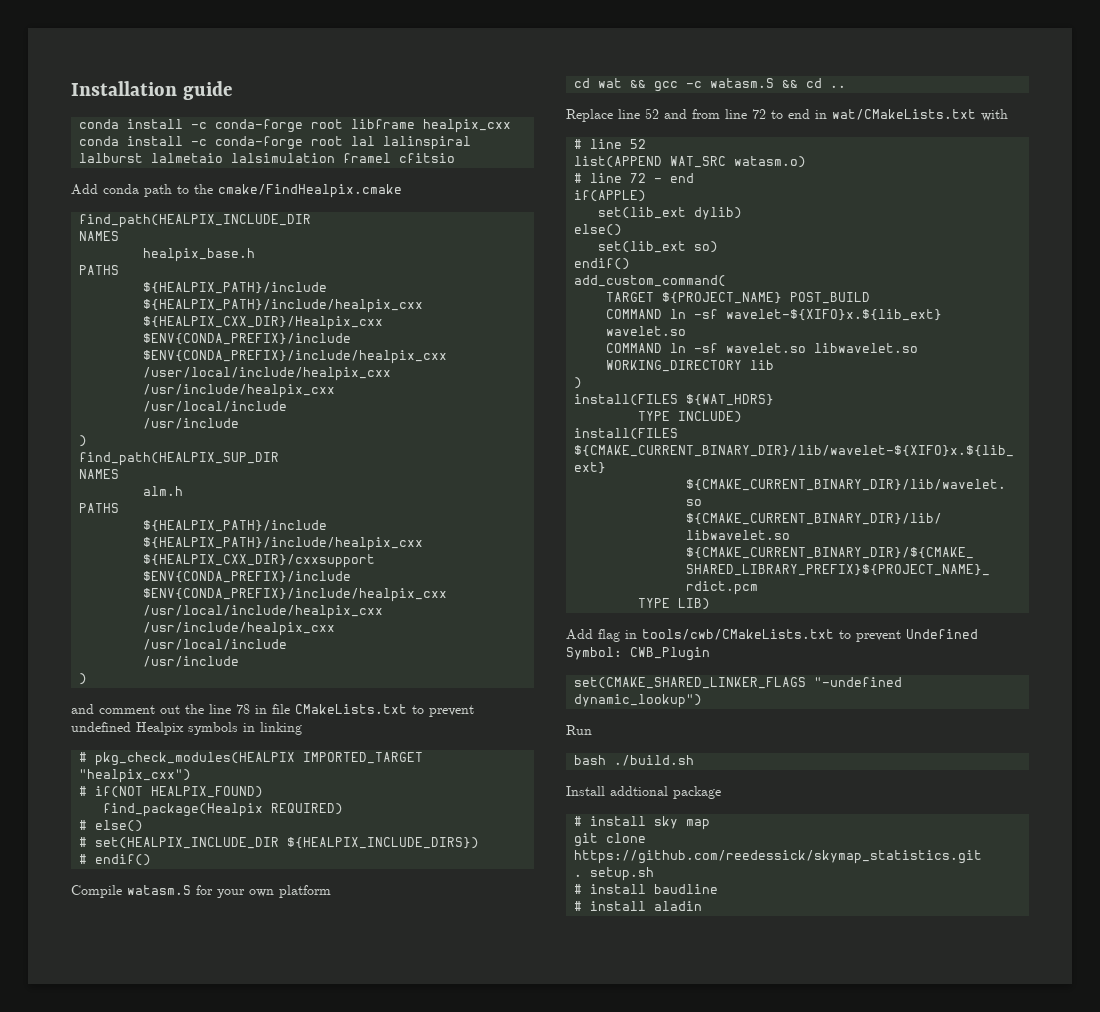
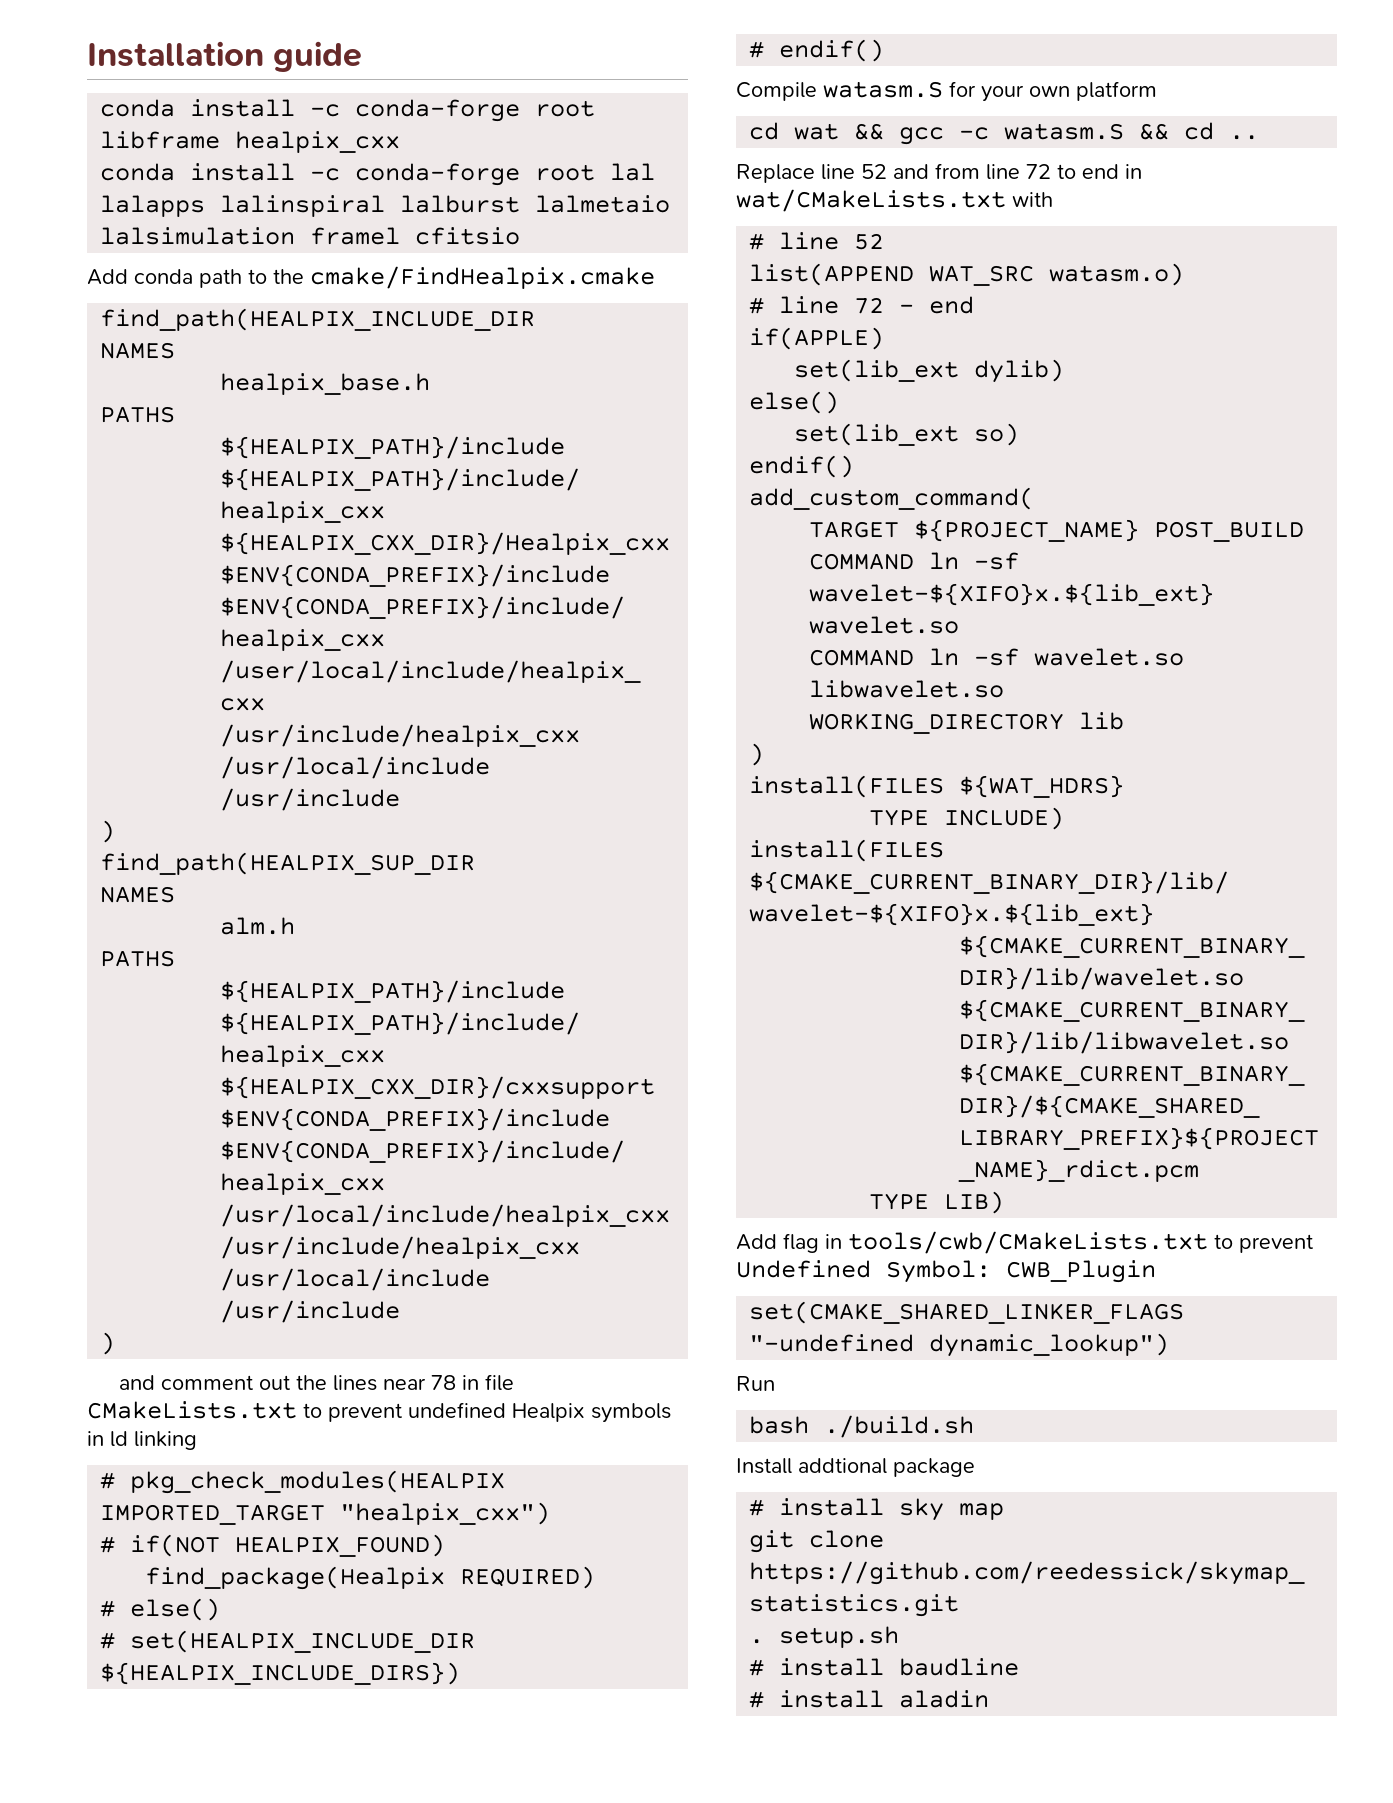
(376, 141) none -> [100,195,206,217] lalapps
[209,704,231,714] line -> [333,1375,427,1391] lines near
(255, 727) none -> [110,1431,128,1447] ld

